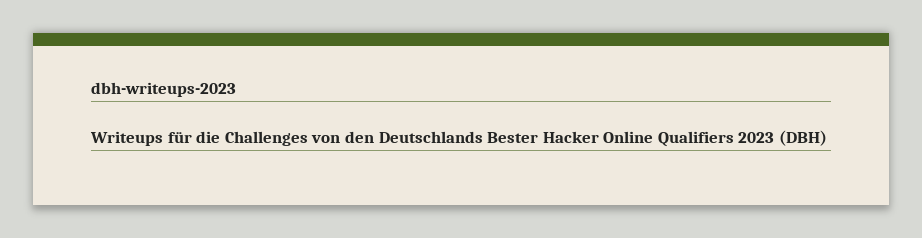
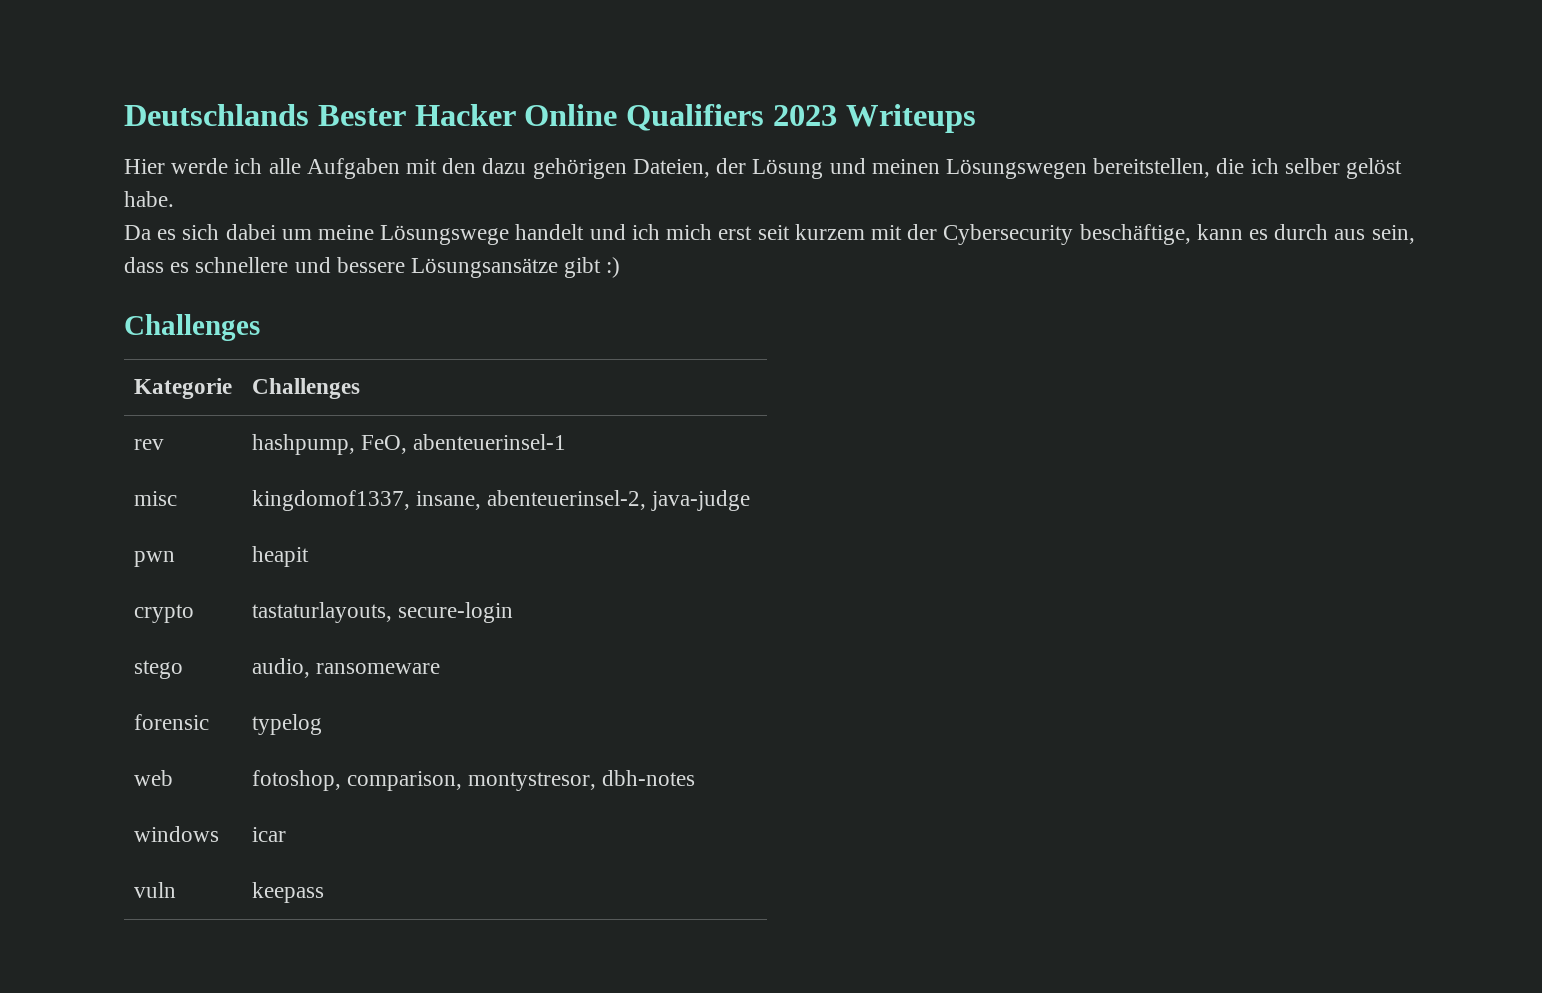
[91,82,236,97] [90,131,374,146] dbh-writeups-2023 // Writeups für die Challenges von den -> (124, 115) none
[779,130,828,146] (DBH) -> [845,104,976,133] [124,158,1402,179] [124,191,174,207] [124,224,1415,245] [124,257,621,278] [124,314,260,341] [133,378,232,399] [251,378,360,399] [133,439,164,450] [251,434,567,455] [133,491,177,506] [251,490,751,511] [133,551,175,567] [251,546,309,567] [133,604,194,623] [251,602,513,623] [133,660,183,679] [251,658,440,678] [133,714,209,730] [251,714,322,735] [133,770,173,786] [251,770,696,791] [133,826,219,842] [251,827,286,842] [133,882,176,898] [251,882,324,903] Writeups // Hier werde ich alle Aufgaben mit den dazu gehörigen Dateien, der Lösung und meinen Lösungswegen bereitstellen, die ich selber gelöst habe. // Da es sich dabei um meine Lösungswege handelt und ich mich erst seit kurzem mit der Cybersecurity beschäftige, kann es durch aus sein, dass es schnellere und bessere Lösungsansätze gibt :) // Challenges // Kategorie | Challenges // rev | hashpump, FeO, abenteuerinsel-1 // misc | kingdomof1337, insane, abenteuerinsel-2, java-judge // pwn | heapit // crypto | tastaturlayouts, secure-login // stego | audio, ransomeware // forensic | typelog // web | fotoshop, comparison, montystresor, dbh-notes // windows | icar // vuln | keepass

